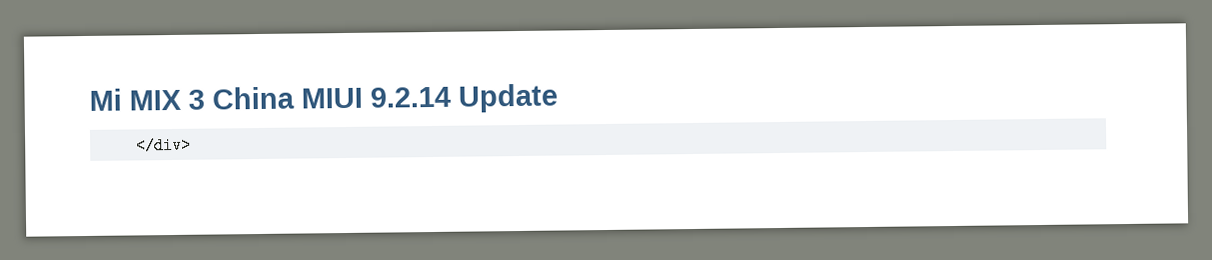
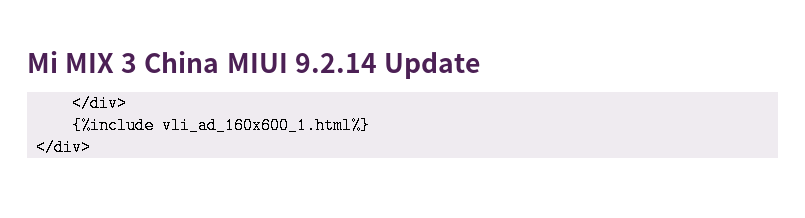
(193, 145) none -> [71,117,370,134] [35,139,91,156] // {%include vli_ad_160x600_1.html%} // </div>

